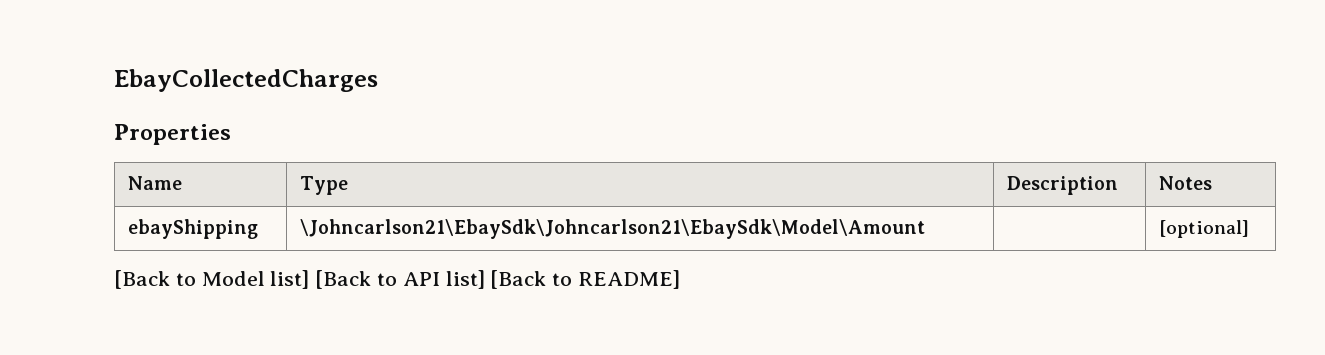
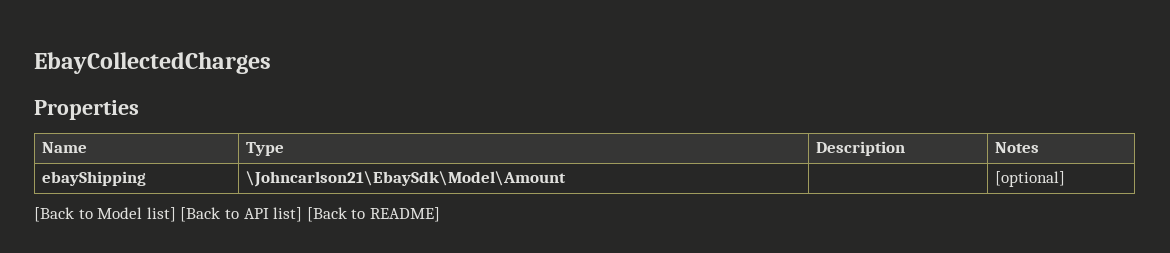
[300,219,926,239] \Johncarlson21\EbaySdk\Johncarlson21\EbaySdk\Model\Amount -> [245,171,566,187] \Johncarlson21\EbaySdk\Model\Amount

